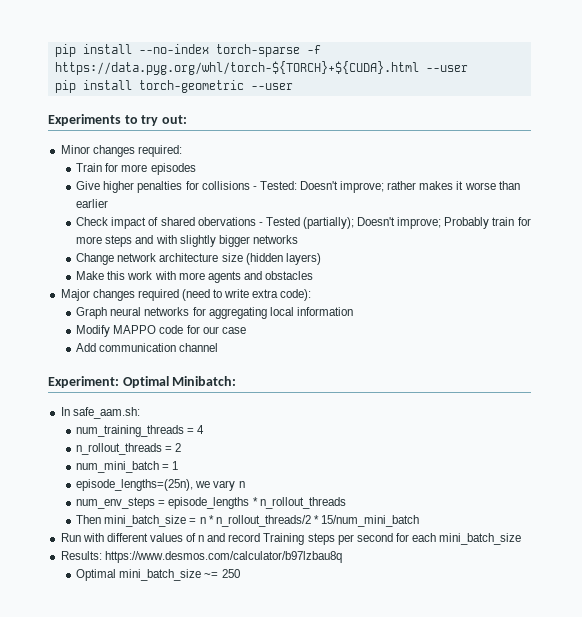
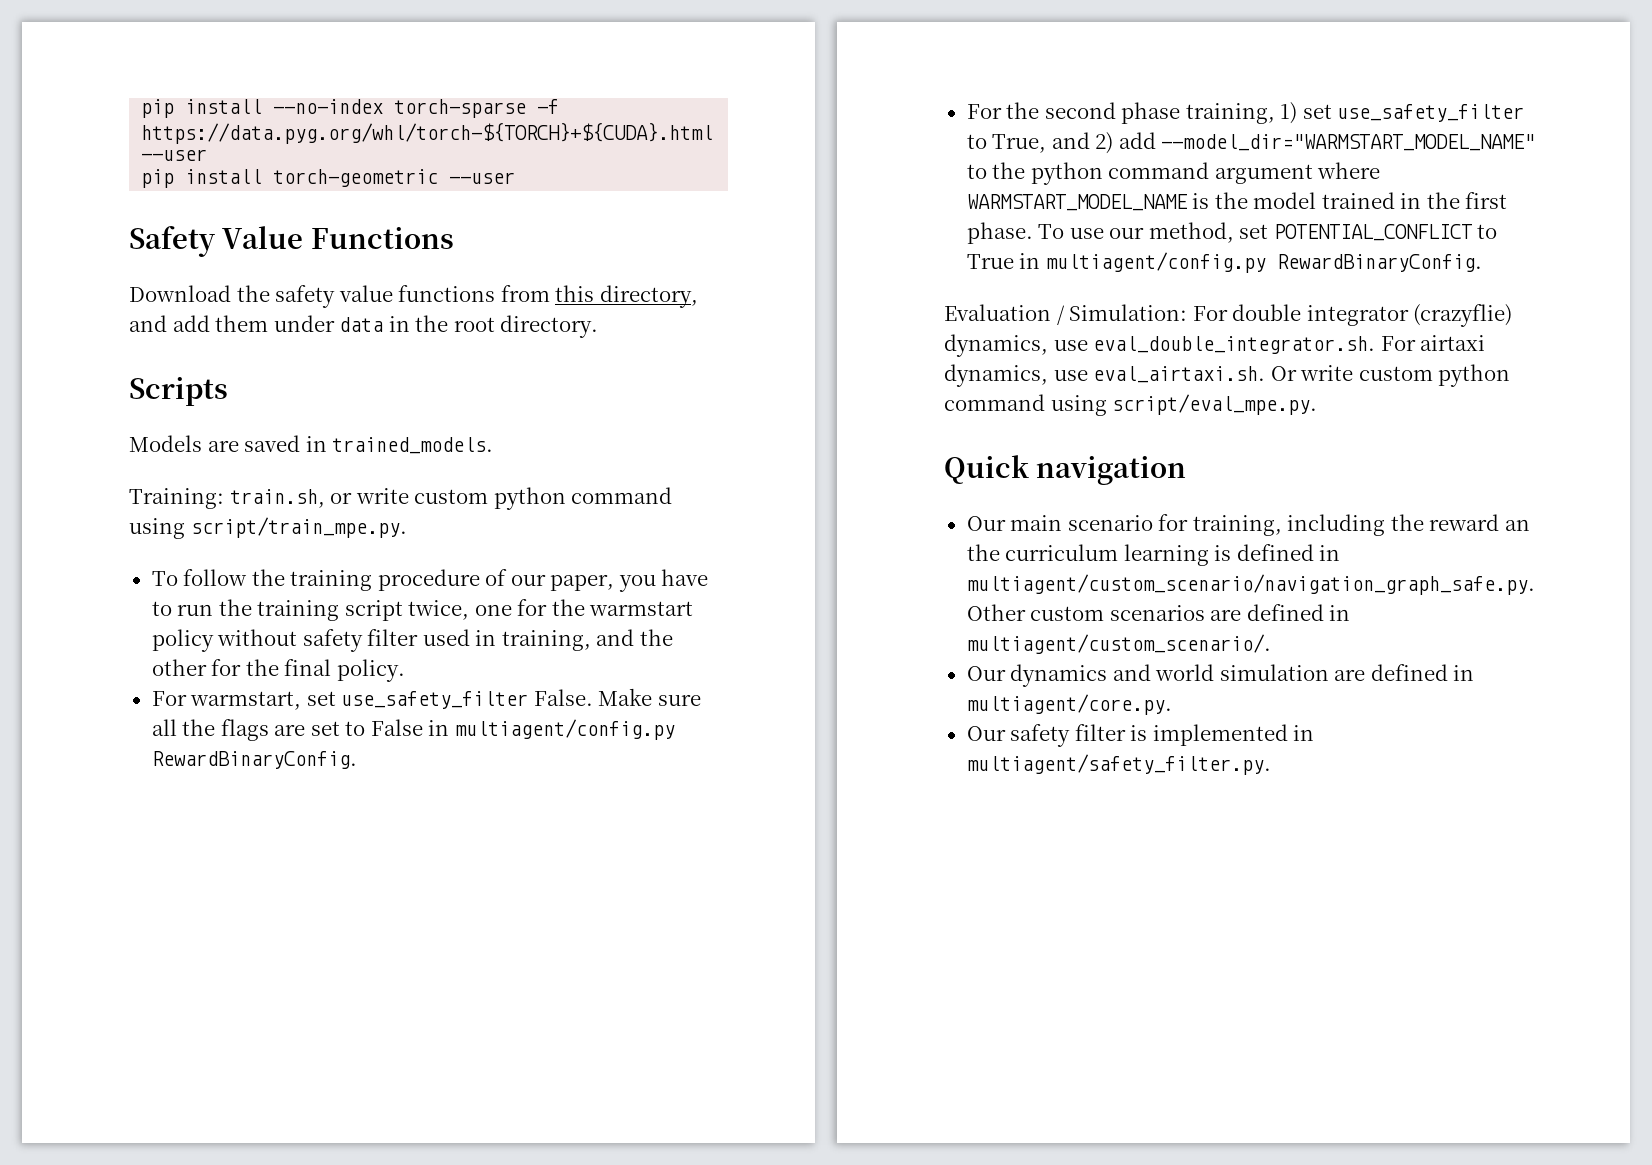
[48,114,187,126] [60,145,182,157] [76,163,196,175] [76,181,520,193] [76,199,109,208] [76,217,531,229] [76,235,298,247] [76,253,321,265] [76,271,313,283] [60,289,312,301] [76,307,353,319] [76,325,246,337] [76,343,219,352] [48,376,237,388] [60,407,140,419] [76,425,205,437] [76,443,182,455] [76,461,179,473] [76,479,245,491] [76,497,346,509] [76,515,419,527] [60,533,522,545] [60,551,342,563] [76,569,240,581] Experiments to try out: // Minor changes required: // Train for more episodes // Give higher penalties for collisions - Tested: Doesn't improve; rather makes it worse than earlier // Check impact of shared obervations - Tested (partially); Doesn't improve; Probably train for more steps and with slightly bigger networks // Change network architecture size (hidden layers) // Make this work with more agents and obstacles // Major changes required (need to write extra code): // Graph neural networks for aggregating local information // Modify MAPPO code for our case // Add communication channel // Experiment: Optimal Minibatch: // In safe_aam.sh: // num_training_threads = 4 // n_rollout_threads = 2 // num_mini_batch = 1 // episode_lengths=(25n), we vary n // num_env_steps = episode_lengths * n_rollout_threads // Then mini_batch_size = n * n_rollout_threads/2 * 15/num_mini_batch // Run with different values of n and record Training steps per second for each mini_batch_size // Results: https://www.desmos.com/calculator/b97lzbau8q // Optimal mini_batch_size ~= 250 -> [129,226,454,257] [129,285,698,308] [129,315,599,338] [129,377,228,406] [129,435,494,454] [129,487,673,510] [129,517,407,539] [151,569,709,592] [151,599,694,621] [151,629,673,652] [151,659,405,682] [151,688,701,710] [151,719,675,741] [151,751,357,769] [966,102,1525,124] [966,132,1536,154] [966,162,1381,185] [966,192,1508,211] [966,222,1498,244] [966,252,1482,273] [944,304,1513,327] [944,334,1486,357] [944,364,1511,387] [944,394,1318,416] [944,455,1187,485] [966,514,1530,536] [966,544,1341,566] [966,574,1535,595] [966,604,1351,621] [966,634,1271,654] [966,664,1475,687] [966,694,1172,715] [966,724,1315,747] [966,754,1271,775] Safety Value Functions // Download the safety value functions from this directory, and add them under data in the root directory. // Scripts // Models are saved in trained_models. // Training: train.sh, or write custom python command using script/train_mpe.py. // To follow the training procedure of our paper, you have to run the training script twice, one for the warmstart policy without safety filter used in training, and the other for the final policy. // For warmstart, set use_safety_filter False. Make sure all the flags are set to False in multiagent/config.py RewardBinaryConfig. // For the second phase training, 1) set use_safety_filter to True, and 2) add --model_dir="WARMSTART_MODEL_NAME" to the python command argument where WARMSTART_MODEL_NAME is the model trained in the first phase. To use our method, set POTENTIAL_CONFLICT to True in multiagent/config.py RewardBinaryConfig. // Evaluation / Simulation: For double integrator (crazyflie) dynamics, use eval_double_integrator.sh. For airtaxi dynamics, use eval_airtaxi.sh. Or write custom python command using script/eval_mpe.py. // Quick navigation // Our main scenario for training, including the reward an the curriculum learning is defined in multiagent/custom_scenario/navigation_graph_safe.py. Other custom scenarios are defined in multiagent/custom_scenario/. // Our dynamics and world simulation are defined in multiagent/core.py. // Our safety filter is implemented in multiagent/safety_filter.py.

